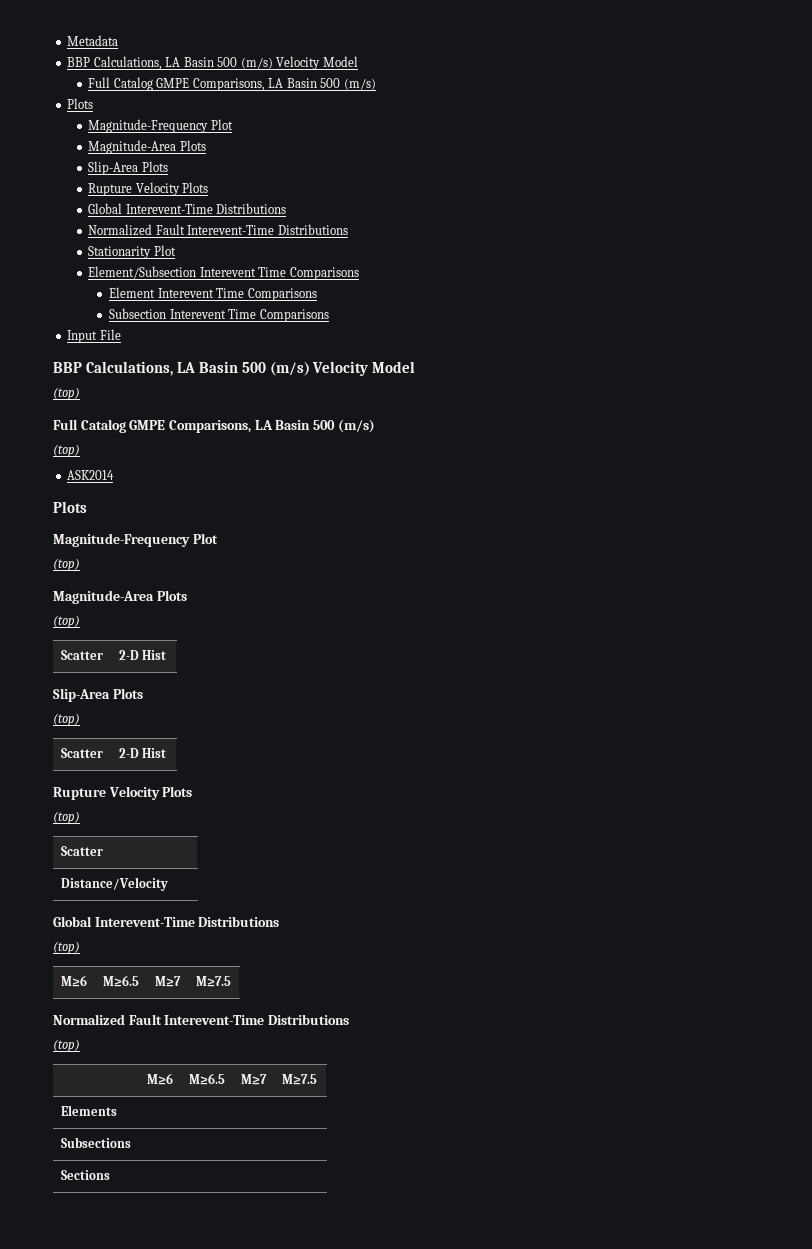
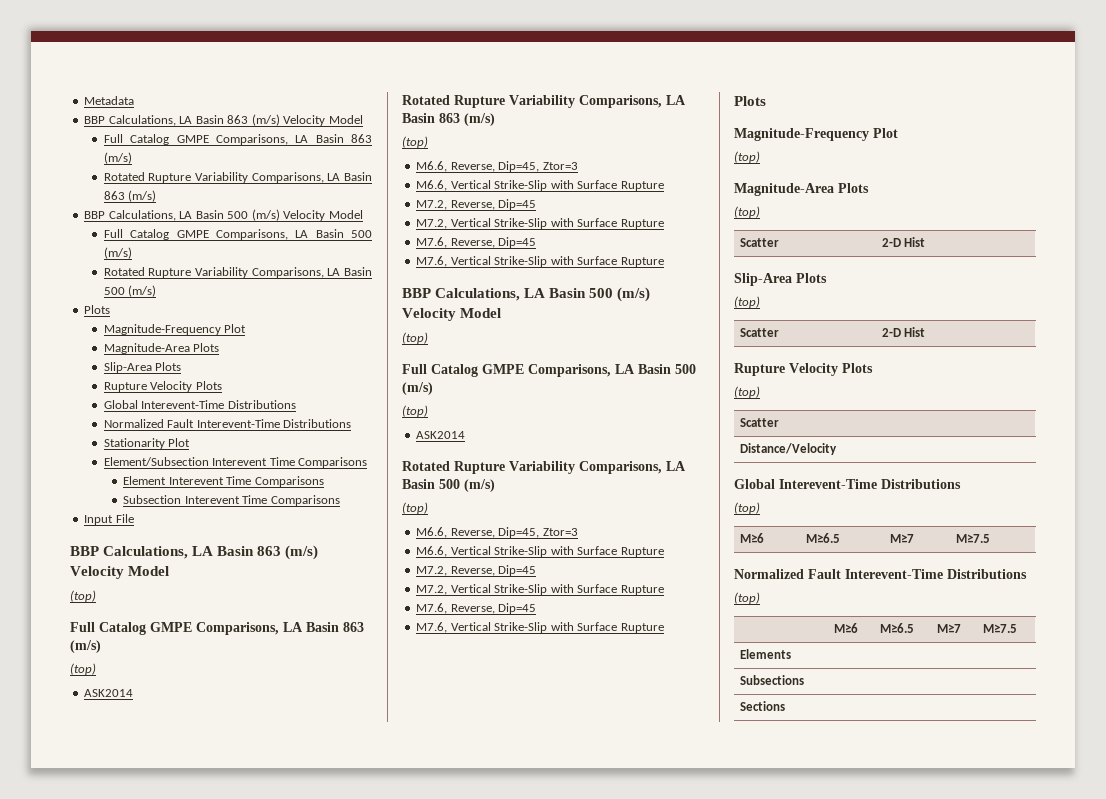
(119, 40) none -> [84,114,363,126] [103,134,372,145] [103,152,132,164] [103,172,372,183] [103,190,157,202] // BBP Calculations, LA Basin 863 (m/s) Velocity Model // Full Catalog GMPE Comparisons, LA Basin 863 (m/s) // Rotated Rupture Variability Comparisons, LA Basin 863 (m/s)
(376, 84) none -> [103,267,372,278] [103,285,157,297] // Rotated Rupture Variability Comparisons, LA Basin 500 (m/s)
(121, 334) none -> [70,545,319,560] [70,566,170,579] [70,590,96,602] [70,622,364,635] [70,640,101,653] [70,663,96,675] [84,689,134,697] [402,95,686,108] [402,113,495,126] [402,136,428,148] [416,161,578,172] [416,180,664,191] [416,199,537,210] [416,218,664,229] [416,237,537,248] [416,256,664,267] // BBP Calculations, LA Basin 863 (m/s) Velocity Model // (top) // Full Catalog GMPE Comparisons, LA Basin 863 (m/s) // (top) // ASK2014 // Rotated Rupture Variability Comparisons, LA Basin 863 (m/s) // (top) // M6.6, Reverse, Dip=45, Ztor=3 // M6.6, Vertical Strike-Slip with Surface Rupture // M7.2, Reverse, Dip=45 // M7.2, Vertical Strike-Slip with Surface Rupture // M7.6, Reverse, Dip=45 // M7.6, Vertical Strike-Slip with Surface Rupture
(115, 475) none -> [402,461,686,474] [402,479,495,492] [402,502,428,514] [416,527,578,538] [416,546,664,557] [416,565,537,576] [416,584,664,595] [416,603,537,614] [416,622,664,633] // Rotated Rupture Variability Comparisons, LA Basin 500 (m/s) // (top) // M6.6, Reverse, Dip=45, Ztor=3 // M6.6, Vertical Strike-Slip with Surface Rupture // M7.2, Reverse, Dip=45 // M7.2, Vertical Strike-Slip with Surface Rupture // M7.6, Reverse, Dip=45 // M7.6, Vertical Strike-Slip with Surface Rupture

